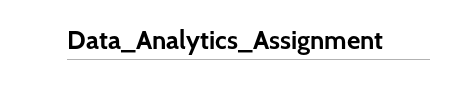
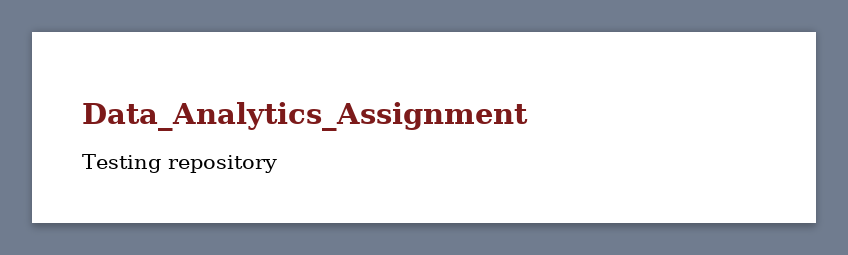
(383, 42) none -> [82,154,277,173] // Testing repository

